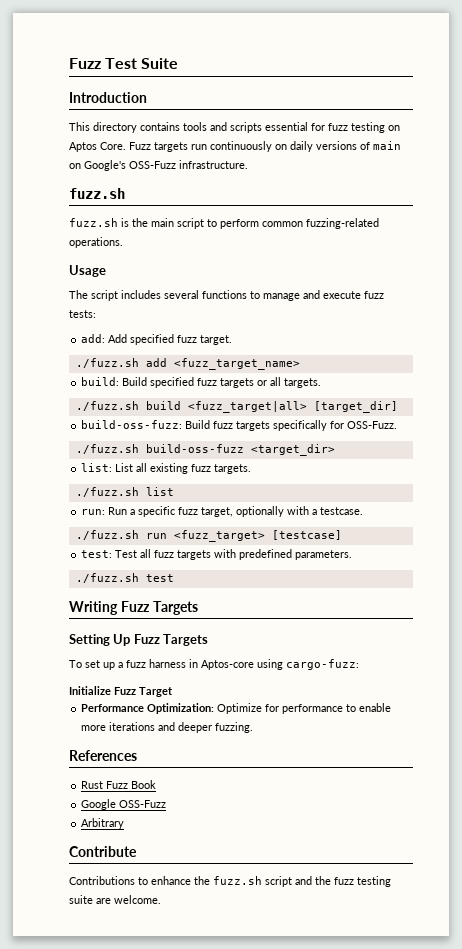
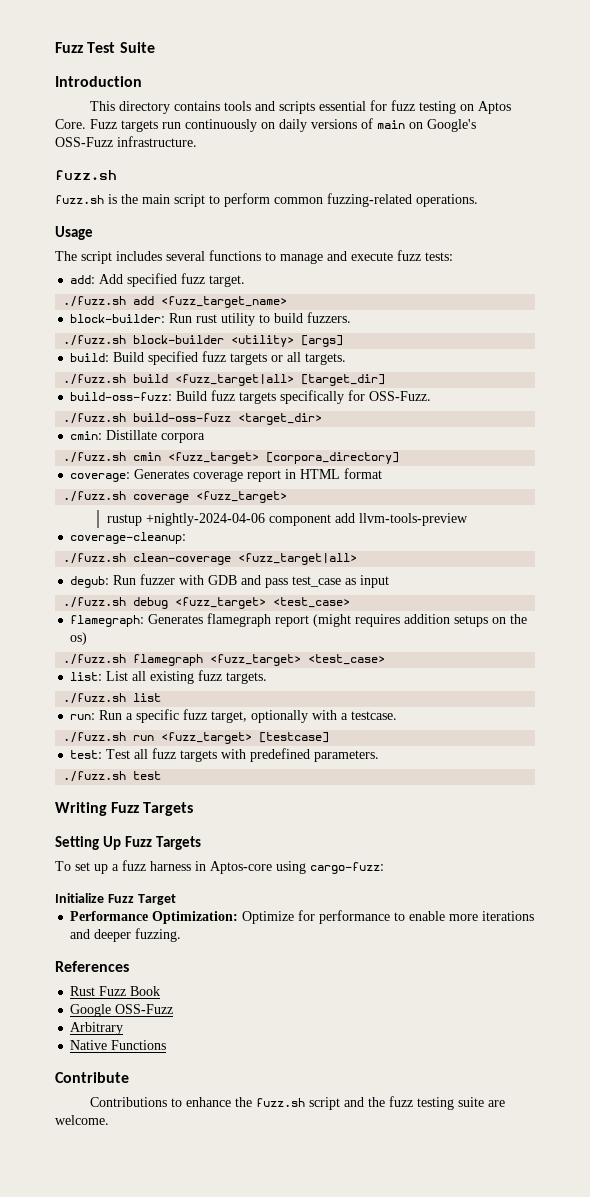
(300, 364) none -> [70,312,352,326] [63,335,344,347] // block-builder: Run rust utility to build fuzzers. // ./fuzz.sh block-builder <utility> [args]
(335, 450) none -> [70,430,206,443] [63,452,400,464] [70,468,383,482] [63,491,288,503] [107,513,469,526] [70,532,187,544] [63,553,358,565] [70,574,390,588] [63,597,351,609] [70,613,528,627] [70,632,88,645] [63,654,386,666] // cmin: Distillate corpora // ./fuzz.sh cmin <fuzz_target> [corpora_directory] // coverage: Generates coverage report in HTML format // ./fuzz.sh coverage <fuzz_target> // rustup +nightly-2024-04-06 component add llvm-tools-preview // coverage-cleanup: // ./fuzz.sh clean-coverage <fuzz_target|all> // degub: Run fuzzer with GDB and pass test_case as input // ./fuzz.sh debug <fuzz_target> <test_case> // flamegraph: Generates flamegraph report (might requires addition setups on the os) // ./fuzz.sh flamegraph <fuzz_target> <test_case>
(125, 823) none -> [70,1040,167,1050] // Native Functions

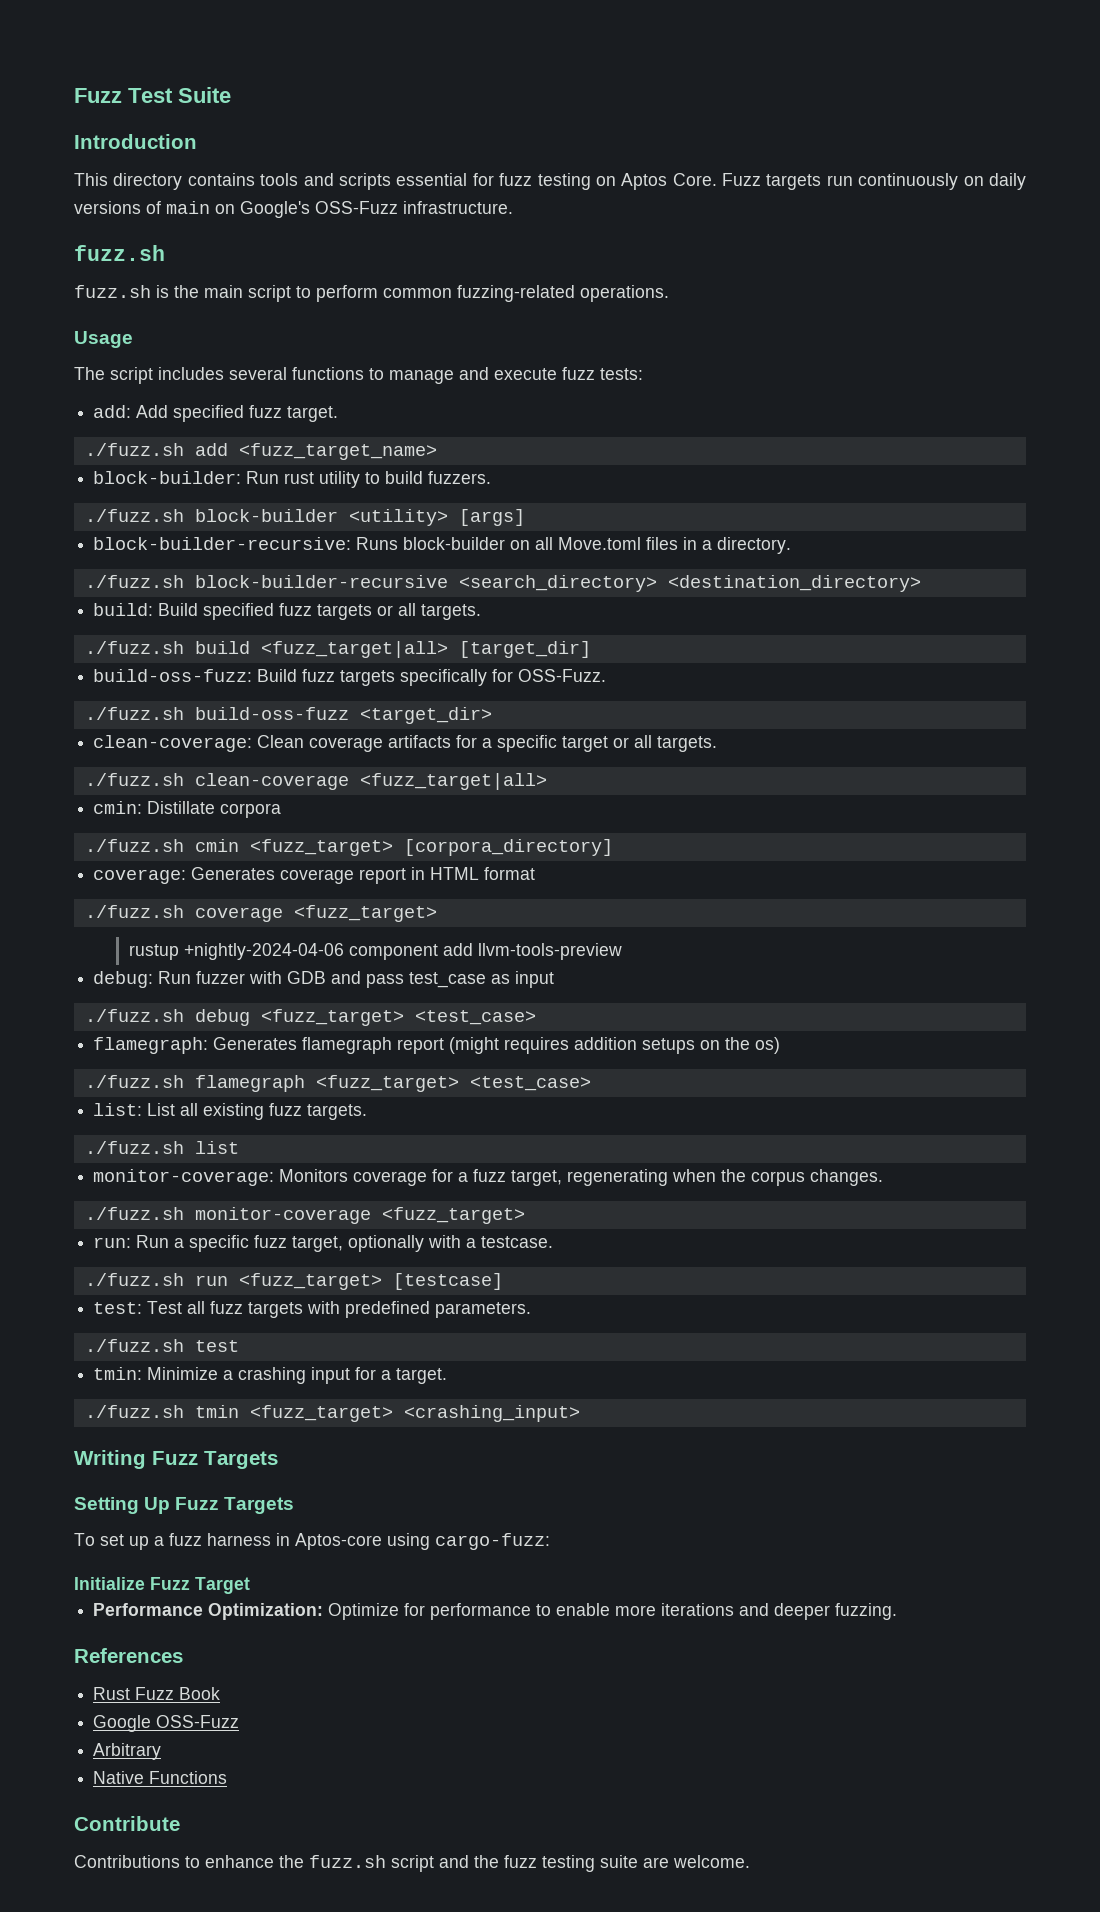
(344, 341) none -> [93,537,792,554] [84,575,921,592] // block-builder-recursive: Runs block-builder on all Move.toml files in a directory. // ./fuzz.sh block-builder-recursive <search_directory> <destination_directory>
(323, 419) none -> [93,735,718,752] [84,773,547,790] // clean-coverage: Clean coverage artifacts for a specific target or all targets. // ./fuzz.sh clean-coverage <fuzz_target|all>
[70,532,187,544] [63,553,358,565] [70,576,110,588] coverage-cleanup: // ./fuzz.sh clean-coverage <fuzz_target|all> // degub: -> [93,971,154,988] debug:
(162, 697) none -> [93,1169,884,1186] [84,1207,525,1224] // monitor-coverage: Monitors coverage for a fuzz target, regenerating when the corpus changes. // ./fuzz.sh monitor-coverage <fuzz_target>
(162, 775) none -> [93,1367,448,1384] [84,1405,580,1422] // tmin: Minimize a crashing input for a target. // ./fuzz.sh tmin <fuzz_target> <crashing_input>

